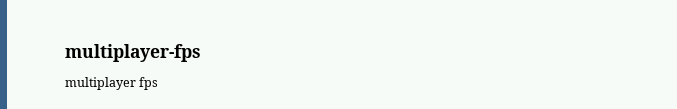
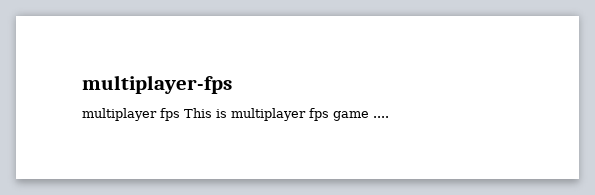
(159, 83) none -> [184,108,389,121] This is multiplayer fps game ....

